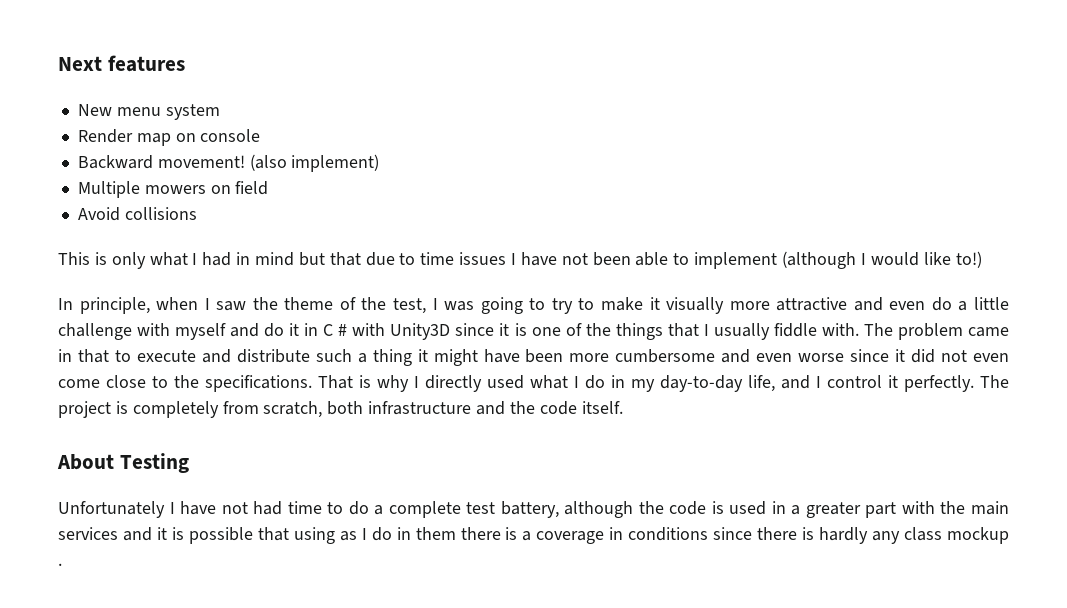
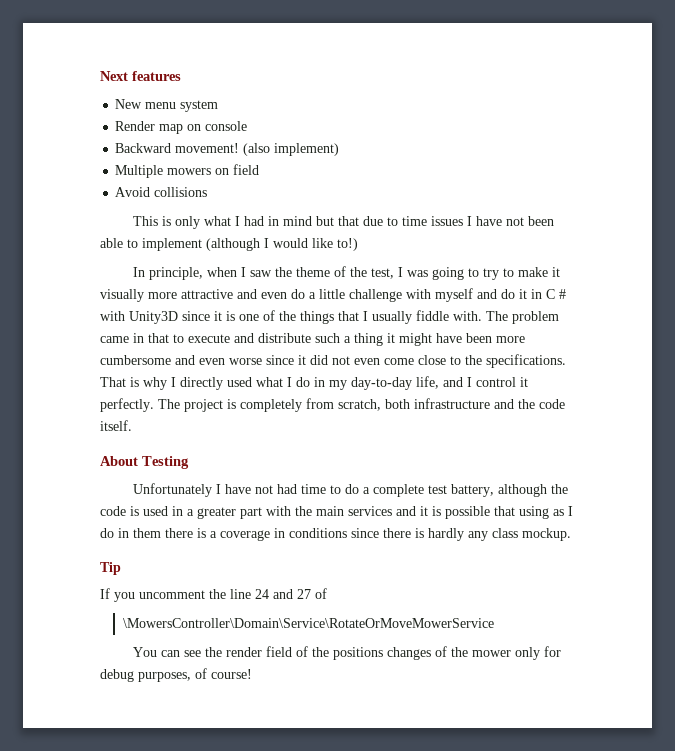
[947,527,1010,544] [58,563,62,566] mockup . -> [522,528,571,541] [100,562,121,575] [100,588,327,602] [123,618,495,628] [132,646,561,660] [100,668,252,682] mockup. // Tip // If you uncomment the line 24 and 27 of // \MowersController\Domain\Service\RotateOrMoveMowerService // You can see the render field of the positions changes of the mower only for debug purposes, of course!

